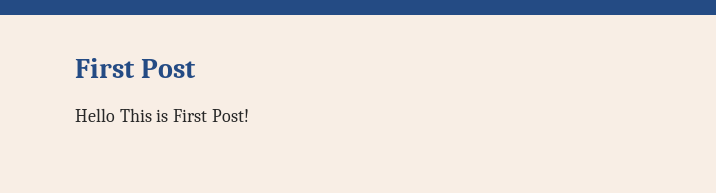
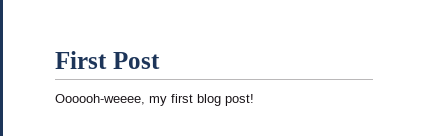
[75,108,249,122] Hello This is First Post! -> [55,94,254,106] Oooooh-weeee, my first blog post!

